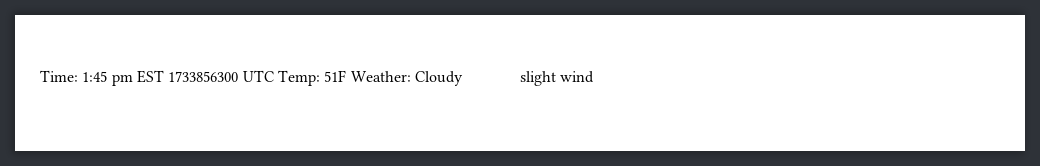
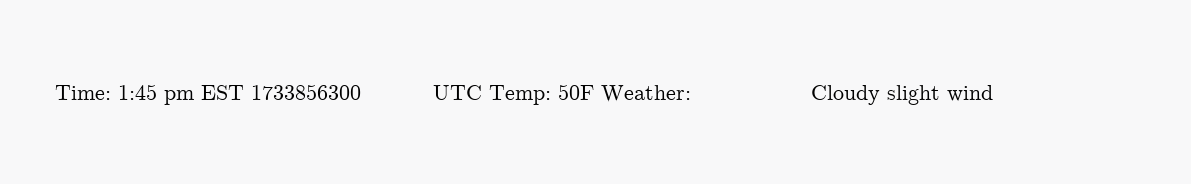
[324,70,347,82] 51F -> [558,84,594,100] 50F

